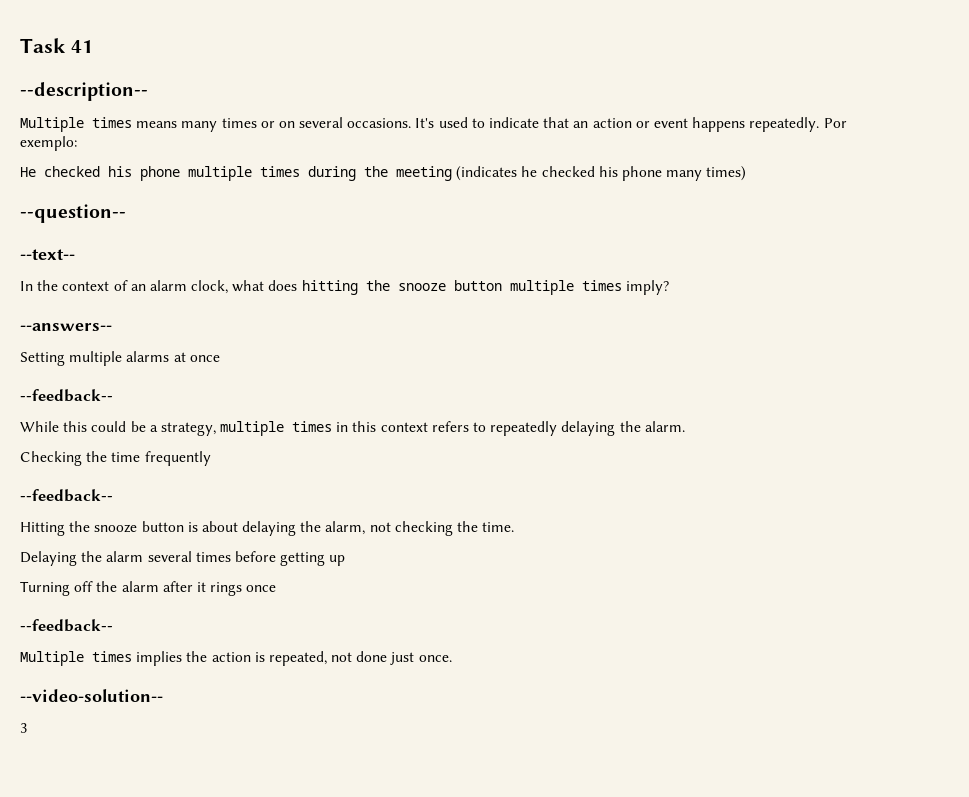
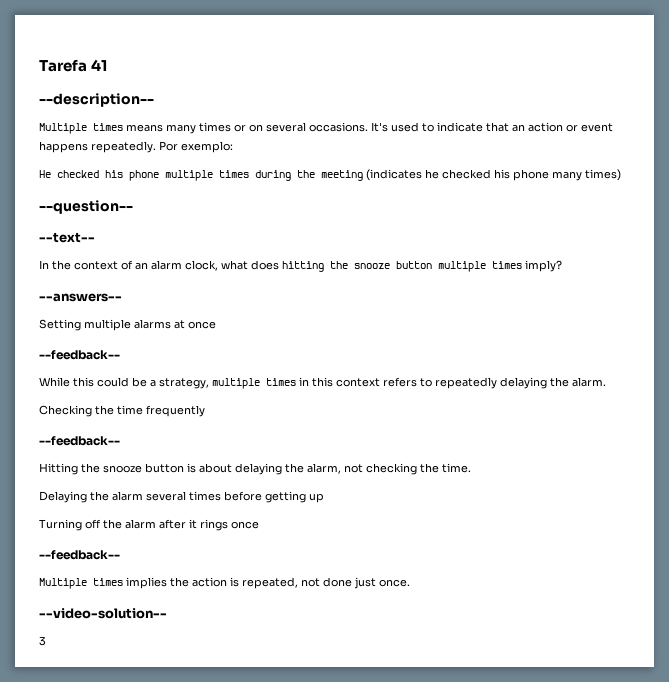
[20,38,66,53] Task -> [39,59,87,72] Tarefa

